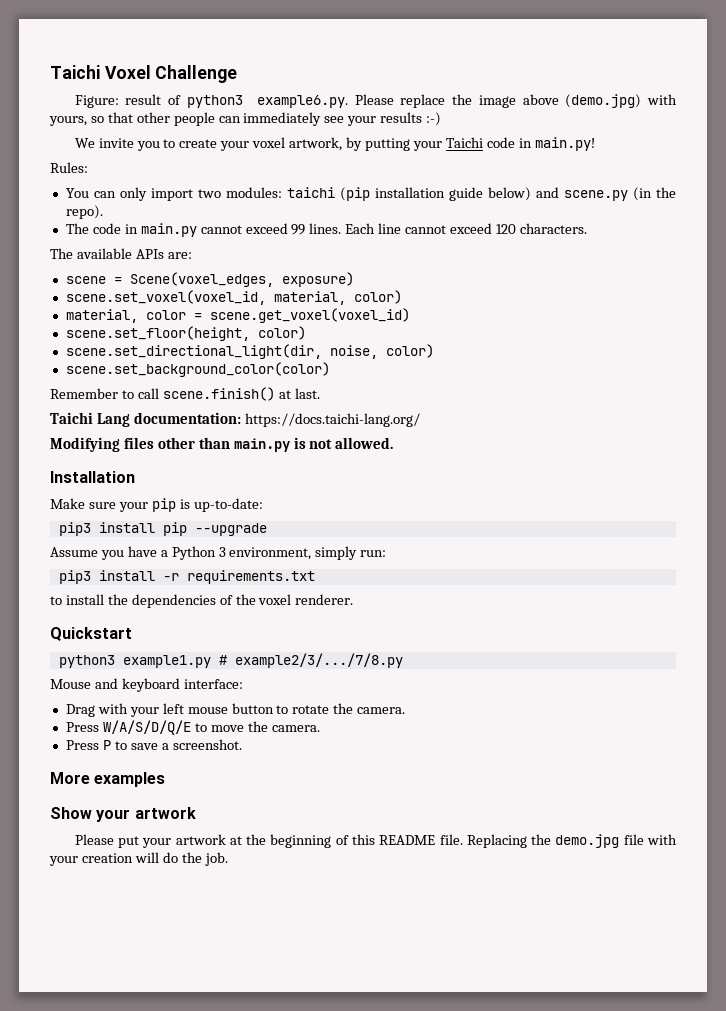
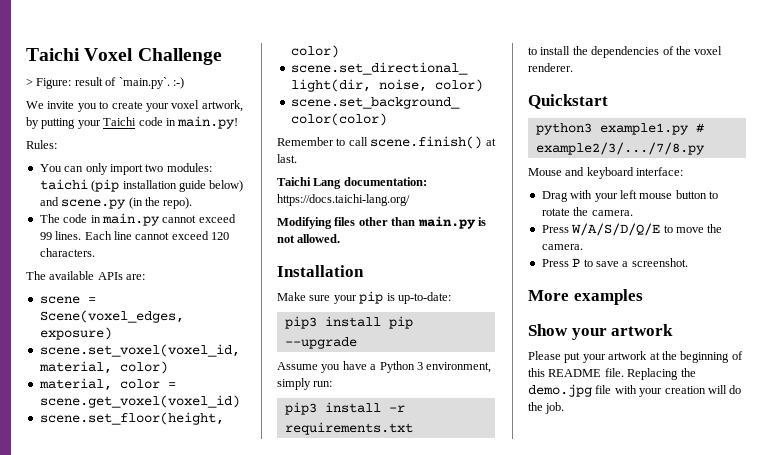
(238, 74) none -> [26,78,33,86] >
[186,94,678,108] [49,112,423,126] python3 example6.py. Please replace the image above (demo.jpg) with yours, so that other people can immediately see your results -> [118,77,170,89] `main.py`.

